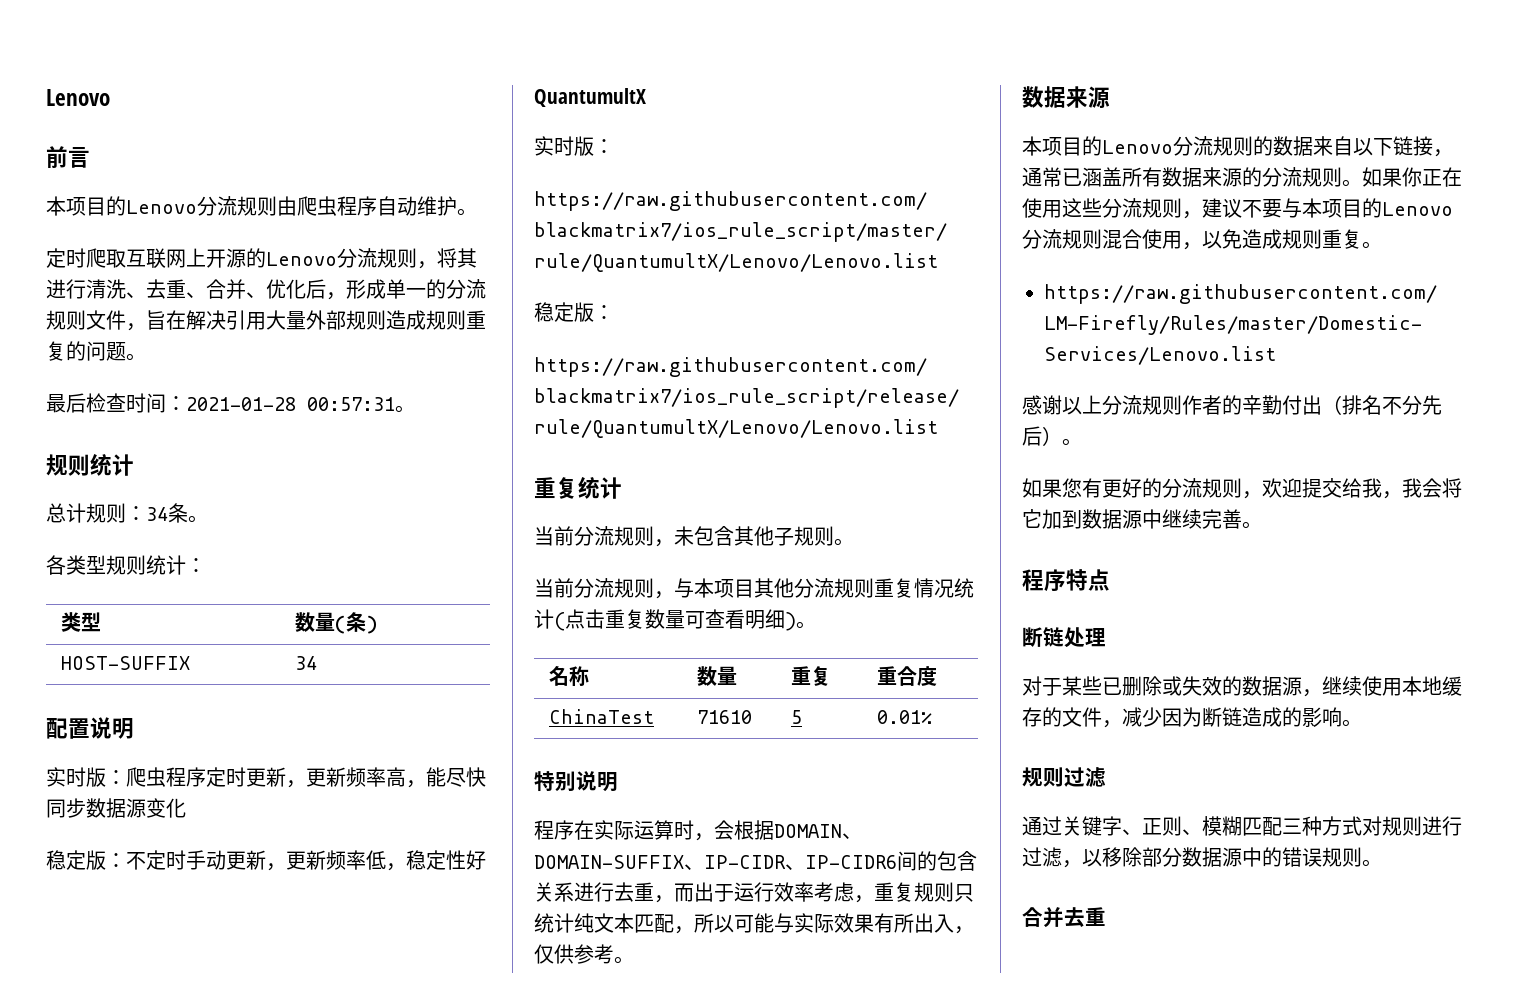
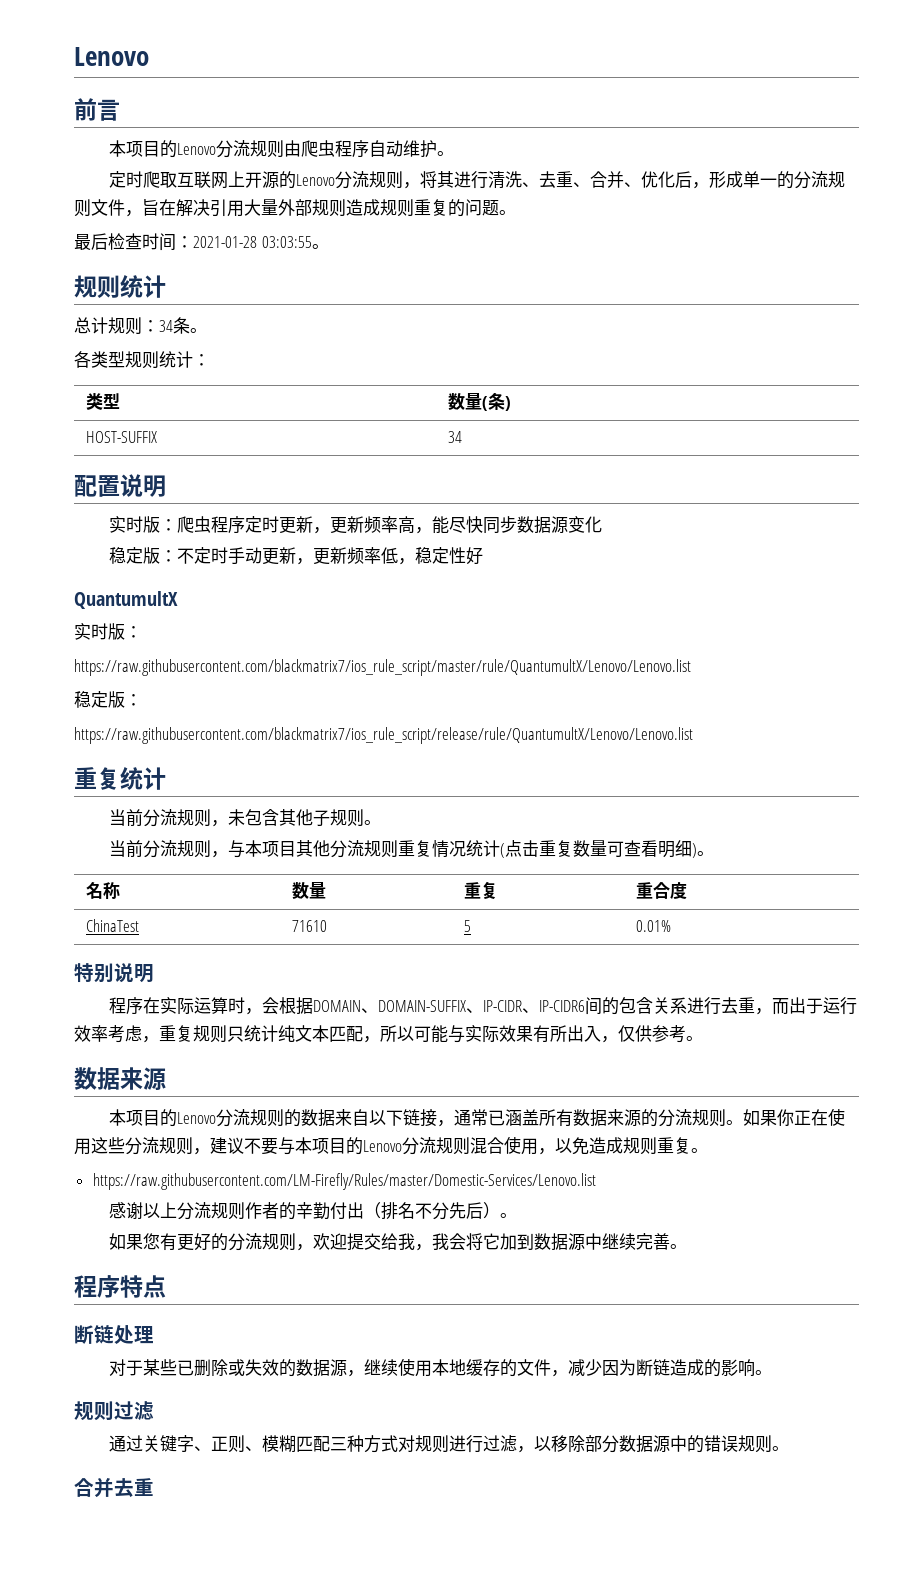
[307,397,395,411] 00:57:31 -> [261,236,312,248] 03:03:55

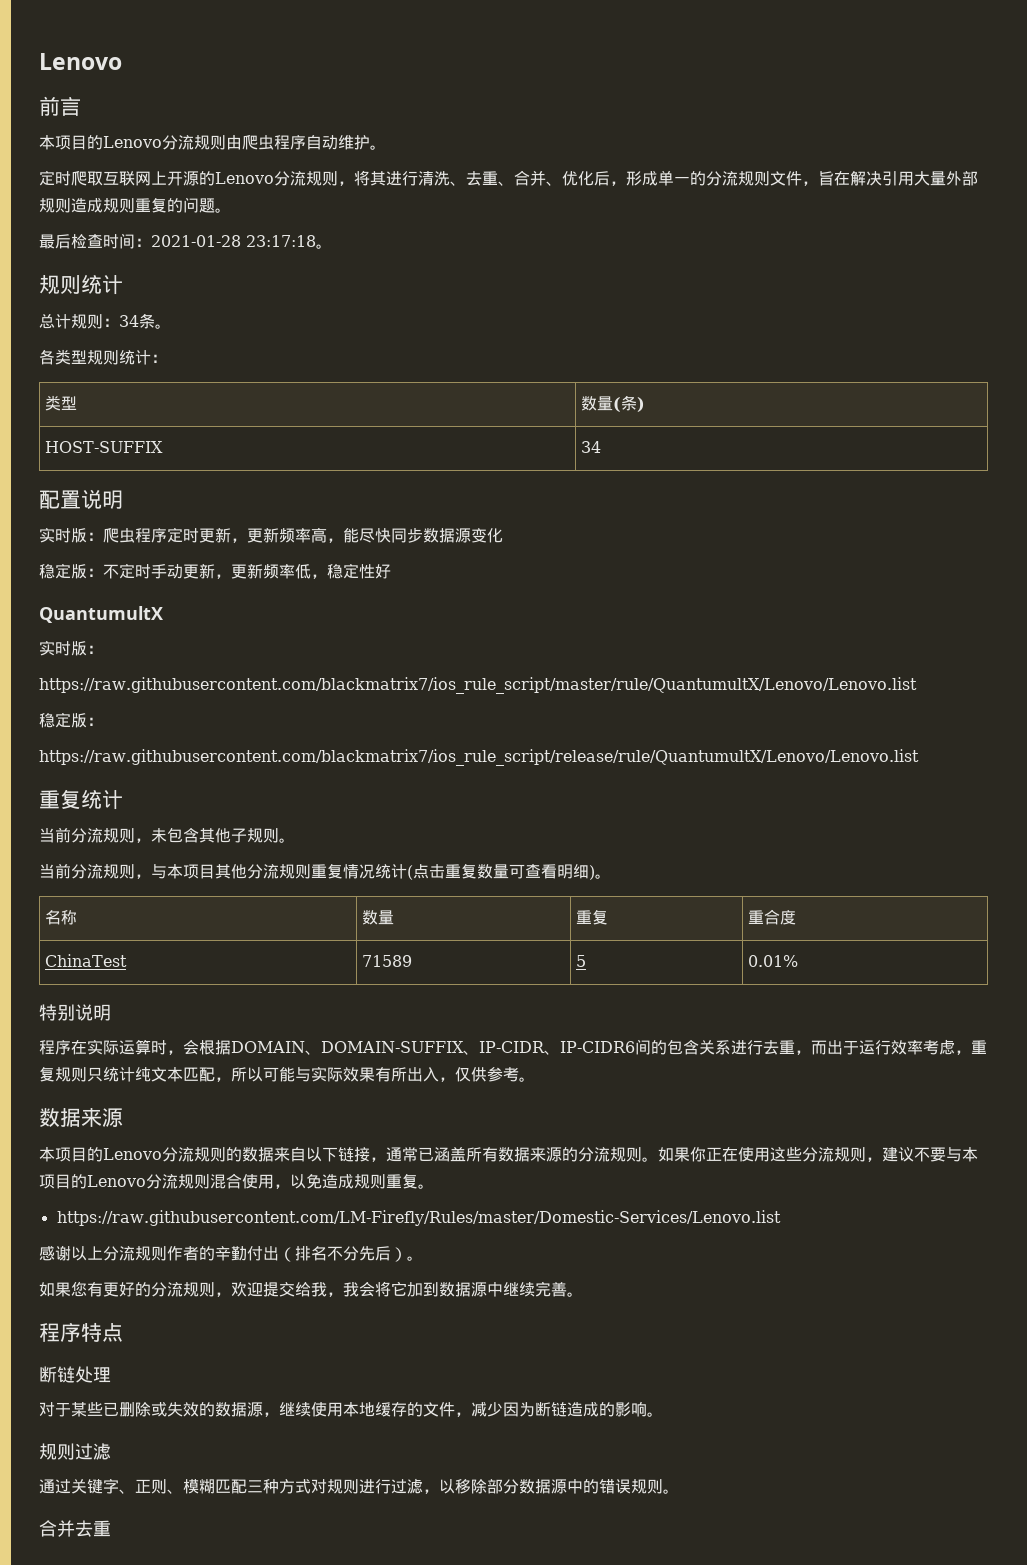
[261,236,312,248] 03:03:55 -> [246,235,316,247] 23:17:18
[291,920,327,932] 71610 -> [362,955,413,967] 71589

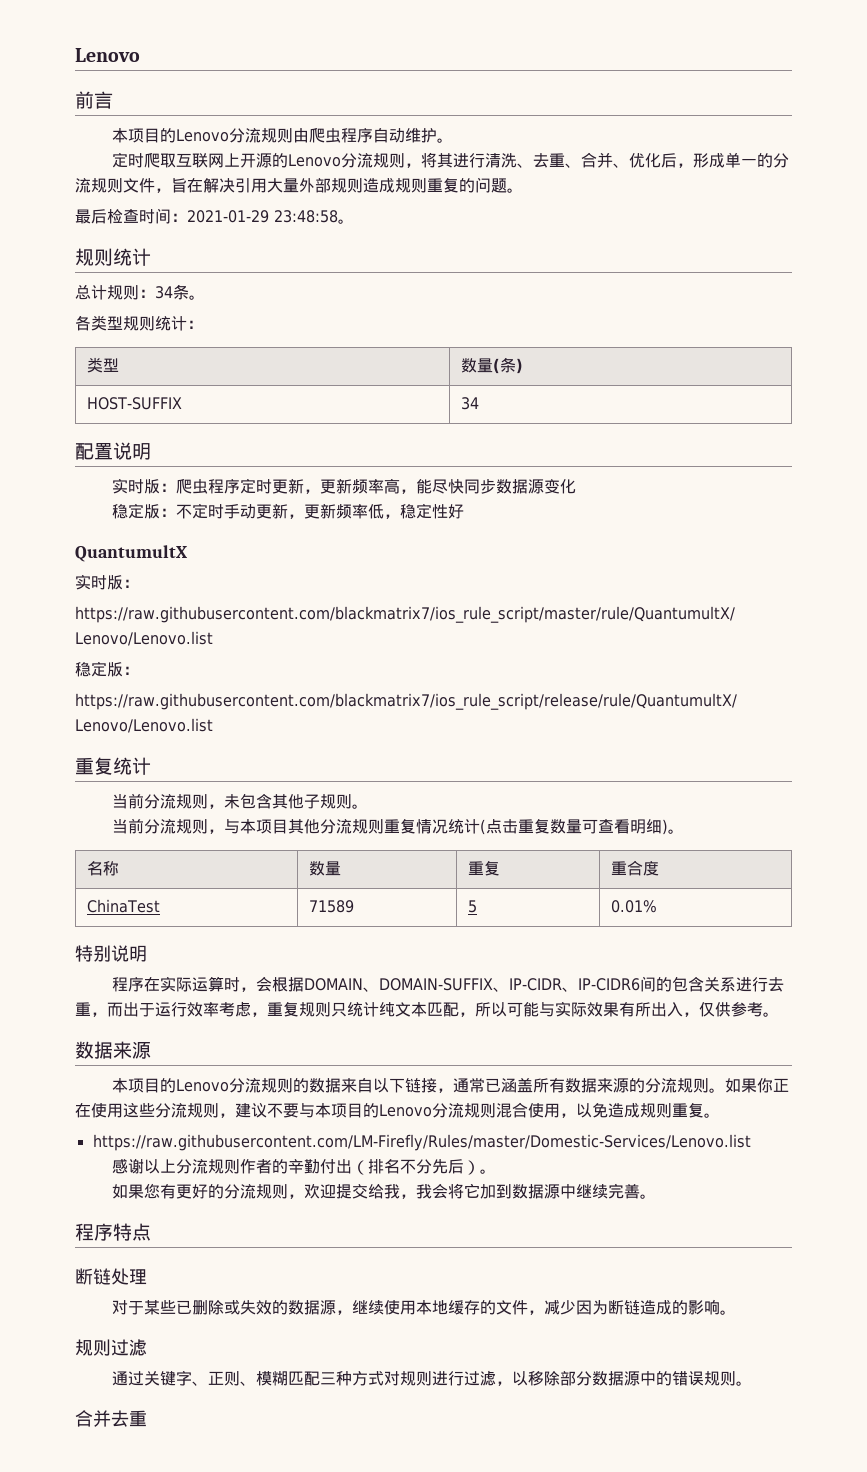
[151,235,316,247] 2021-01-28 23:17:18 -> [187,210,338,223] 2021-01-29 23:48:58

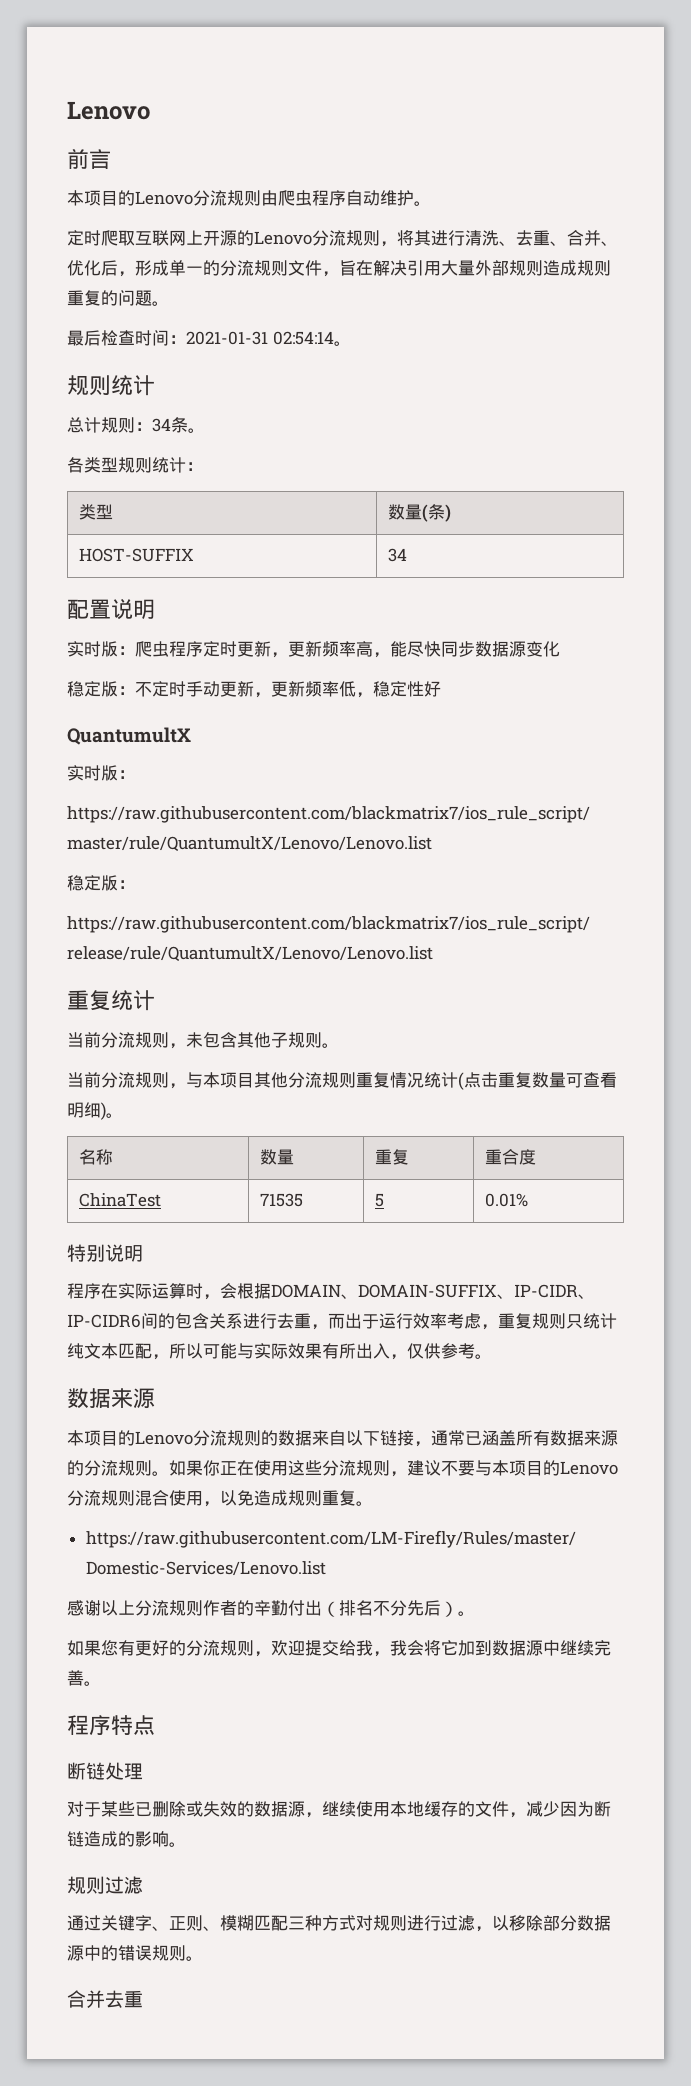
[187,210,338,223] 2021-01-29 23:48:58 -> [186,331,334,345] 2021-01-31 02:54:14
[309,900,355,913] 71589 -> [260,1193,304,1207] 71535

